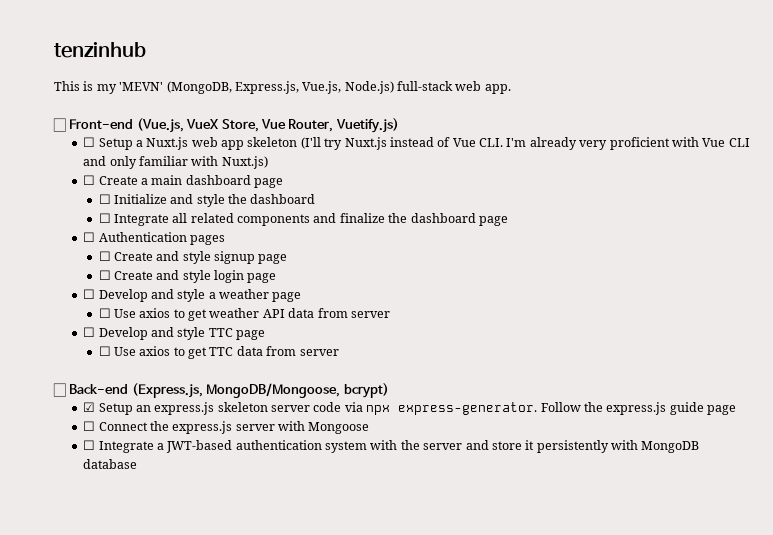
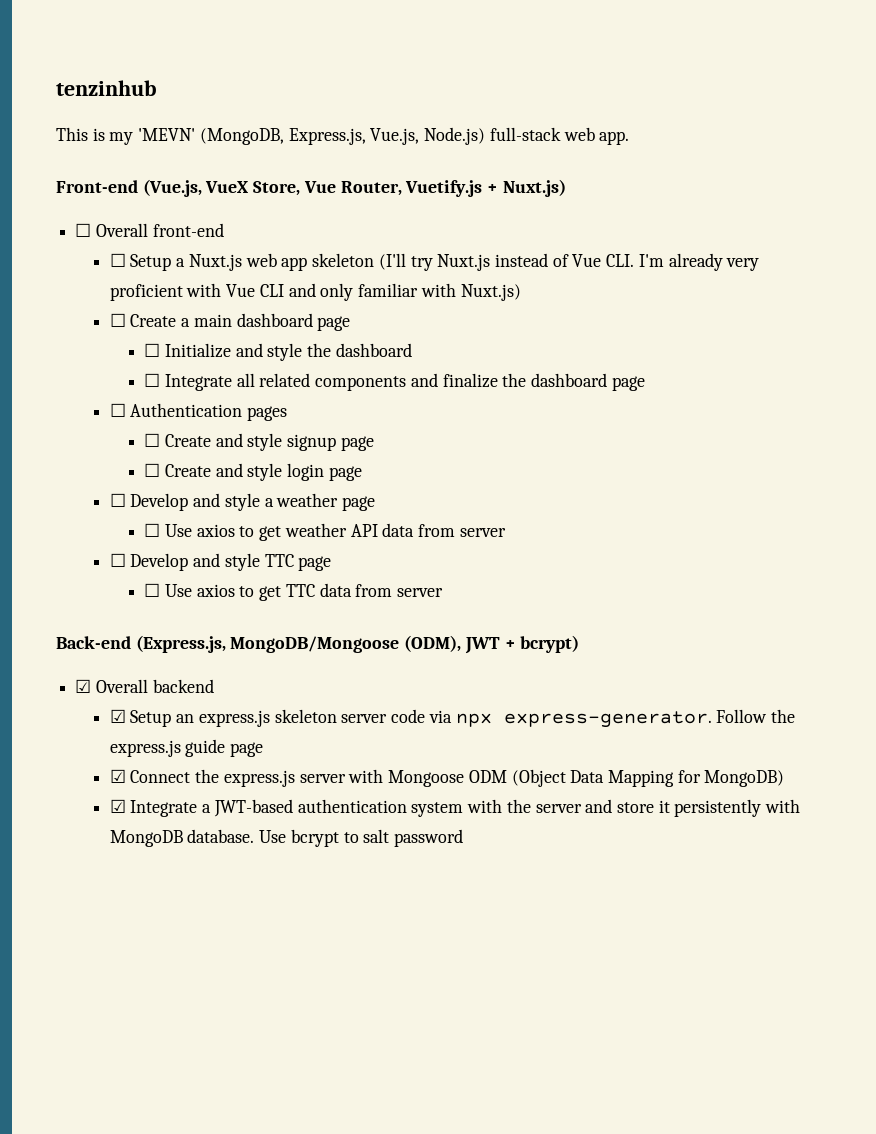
[53,118,66,132] ☐ -> (630, 138) none
[335,118,399,133] Vuetify.js) -> [405,179,566,197] [75,223,224,237] Vuetify.js + Nuxt.js) // ☐ Overall front-end
[53,383,66,397] ☐ -> (444, 592) none
[206,383,389,398] MongoDB/Mongoose, bcrypt) -> [230,635,580,654] [75,679,214,693] MongoDB/Mongoose (ODM), JWT + bcrypt) // ☑ Overall backend
[83,421,96,431] ☐ -> [109,769,126,783] ☑
[83,440,96,450] // ☐ -> [468,769,785,787] [109,799,126,813] ODM (Object Data Mapping for MongoDB) // ☑
[83,459,138,469] database -> [187,829,464,847] database. Use bcrypt to salt password

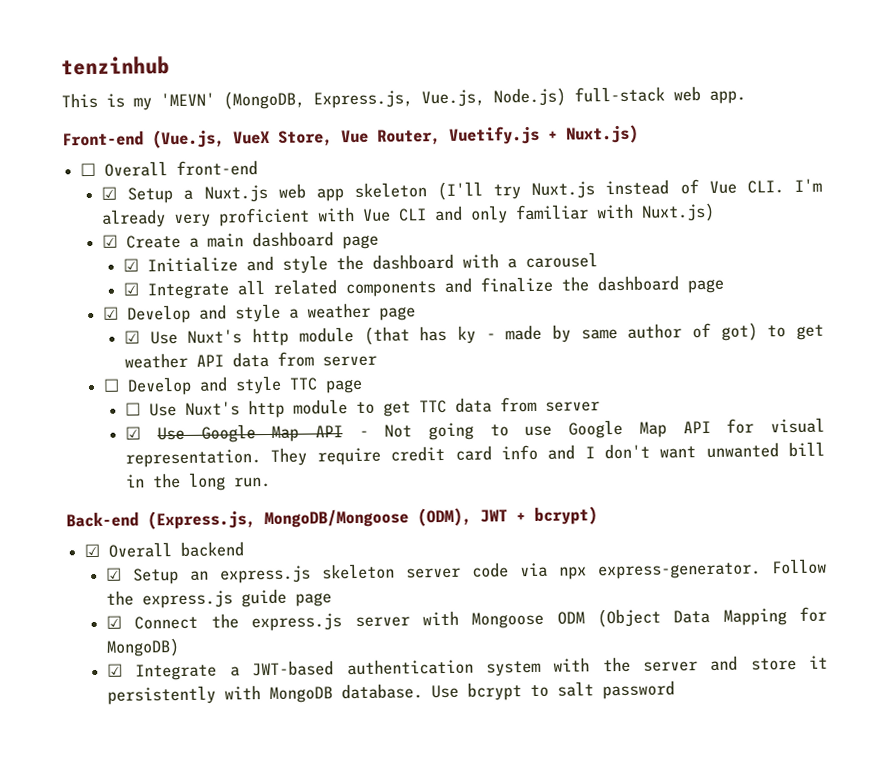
[109,253,126,267] ☐ -> [101,186,118,200] ☑
[109,313,126,327] ☐ -> [102,234,119,248] ☑
[144,343,161,357] ☐ -> [123,258,140,272] ☑
[144,373,161,387] // ☐ -> [462,252,599,269] [123,282,140,296] with a carousel // ☑
[109,403,288,421] [144,433,374,451] [144,463,362,481] [109,493,126,507] ☐ Authentication pages // ☐ Create and style signup page // ☐ Create and style login page // ☐ -> [103,306,120,320] ☑
[144,523,235,537] ☐ Use axios -> [124,322,758,347] ☑ Use Nuxt's http module (that has ky - made by same author of got)
[196,584,235,597] axios -> [185,399,349,419] Nuxt's http module
(444, 592) none -> [125,417,825,443] [125,441,825,468] [125,472,272,491] // ☑ Use Google Map API - Not going to use Google Map API for visual representation. They require credit card info and I don't want unwanted bill in the long run.

